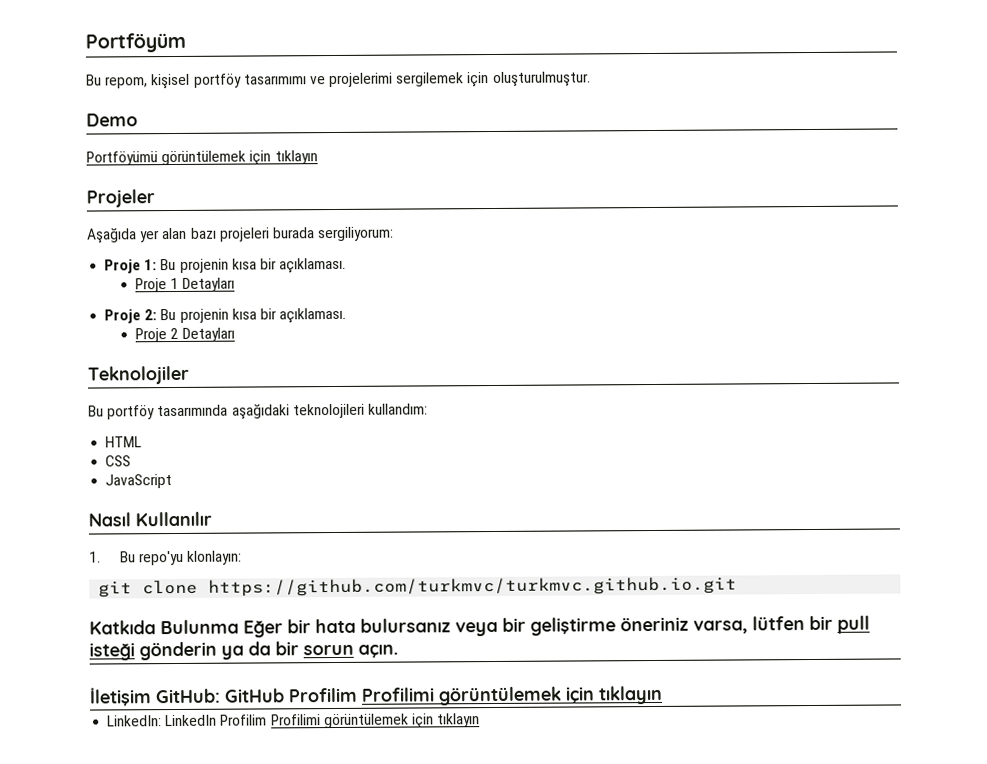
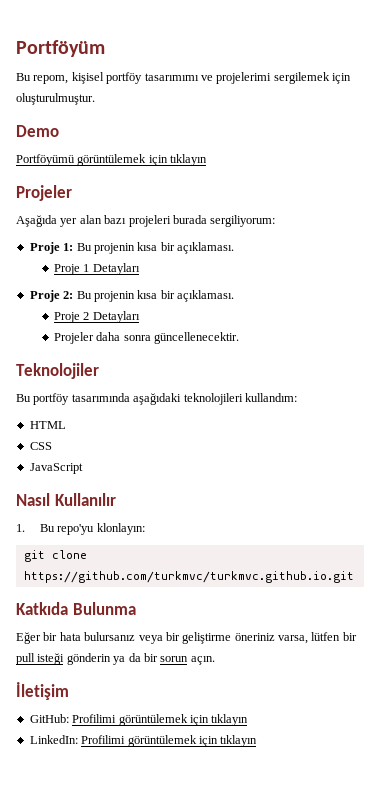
(236, 334) none -> [53,332,239,344] // Projeler daha sonra güncellenecektir.
(239, 627) none -> (136, 608) //
[155,687,358,704] GitHub: GitHub Profilim -> [29,714,69,723] // GitHub:
[165,714,268,727] LinkedIn Profilim -> (78, 739) none

